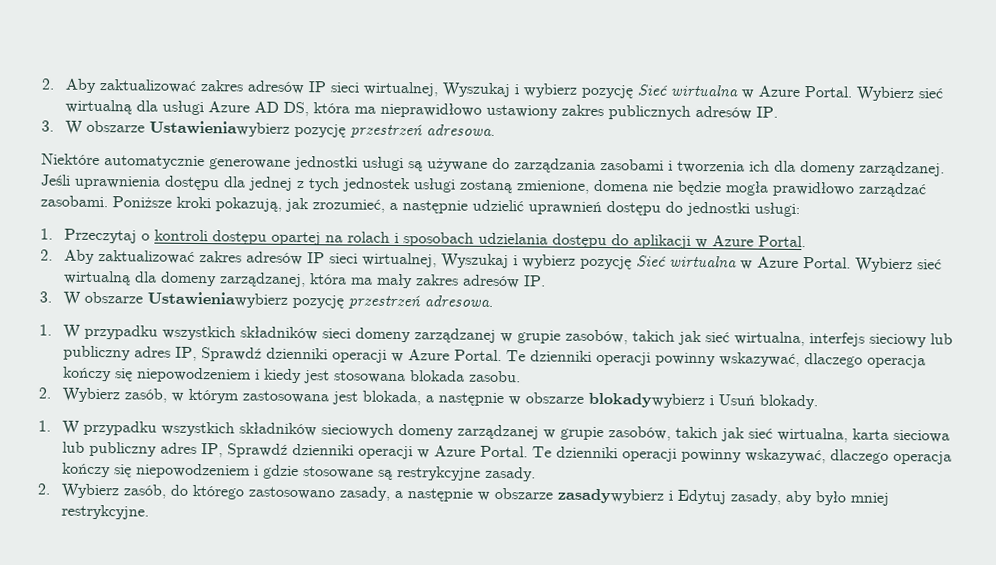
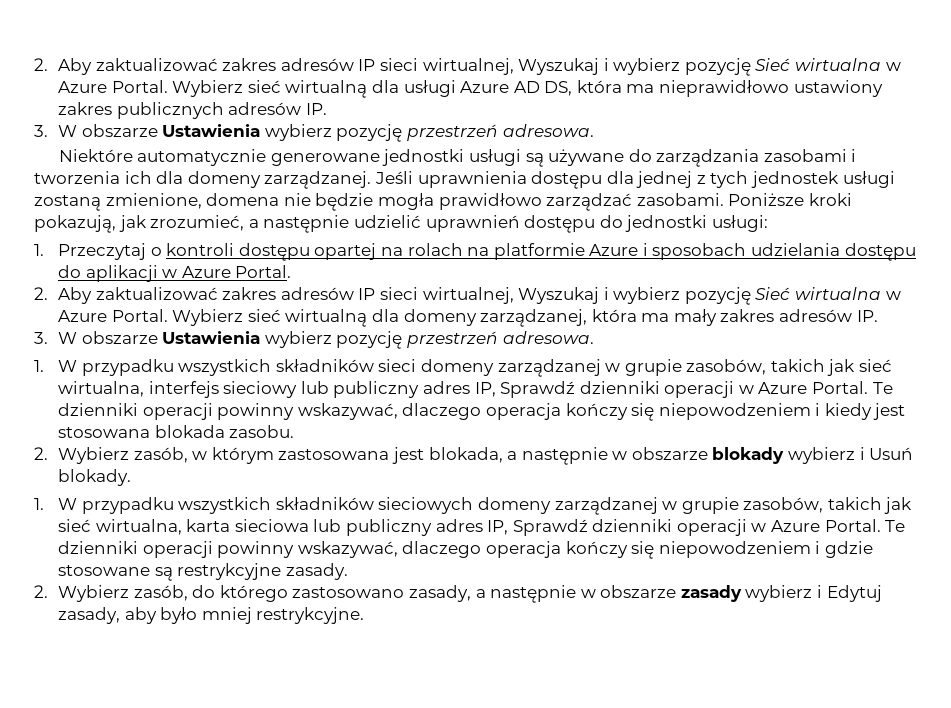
[149,120,291,137] Ustawieniawybierz -> [162,124,332,141] Ustawienia wybierz
(391, 237) none -> [467,243,639,260] na platformie Azure
[147,291,289,308] Ustawieniawybierz -> [162,331,332,348] Ustawienia wybierz
[588,392,706,409] blokadywybierz -> [712,447,856,464] blokady wybierz
[557,488,665,504] zasadywybierz -> [680,585,813,602] zasady wybierz

